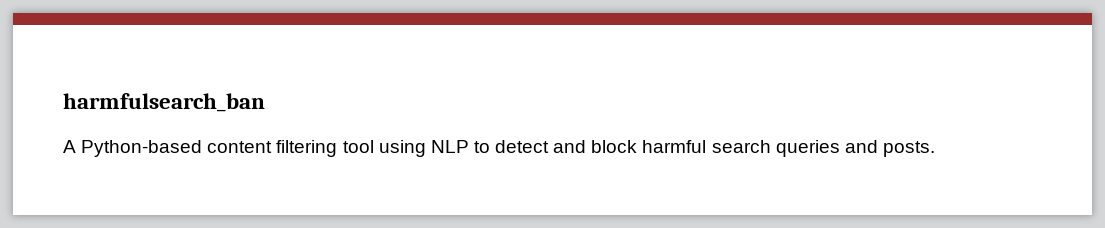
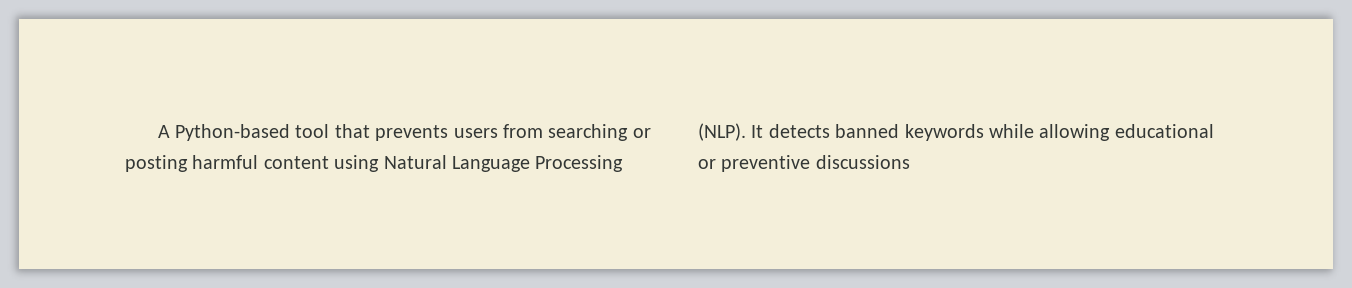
[63,93,265,112] harmfulsearch_ban // -> (157, 131) none
[207,140,935,157] content filtering tool using NLP to detect and block harmful search queries and posts. -> [295,124,651,141] [125,155,624,172] [698,123,1214,141] [698,155,910,172] tool that prevents users from searching or posting harmful content using Natural Language Processing (NLP). It detects banned keywords while allowing educational or preventive discussions

